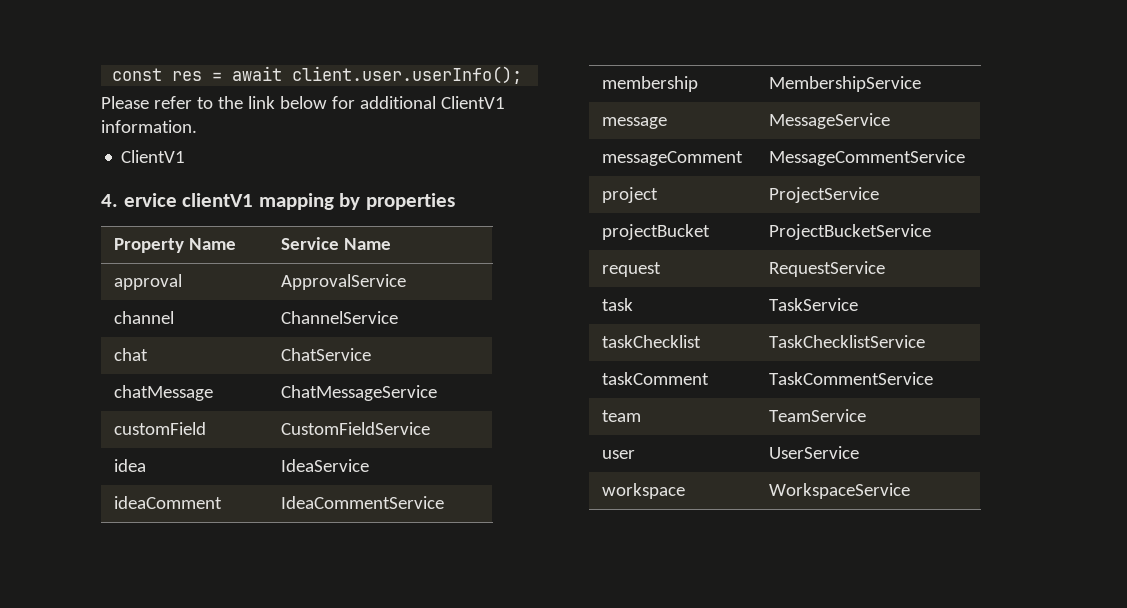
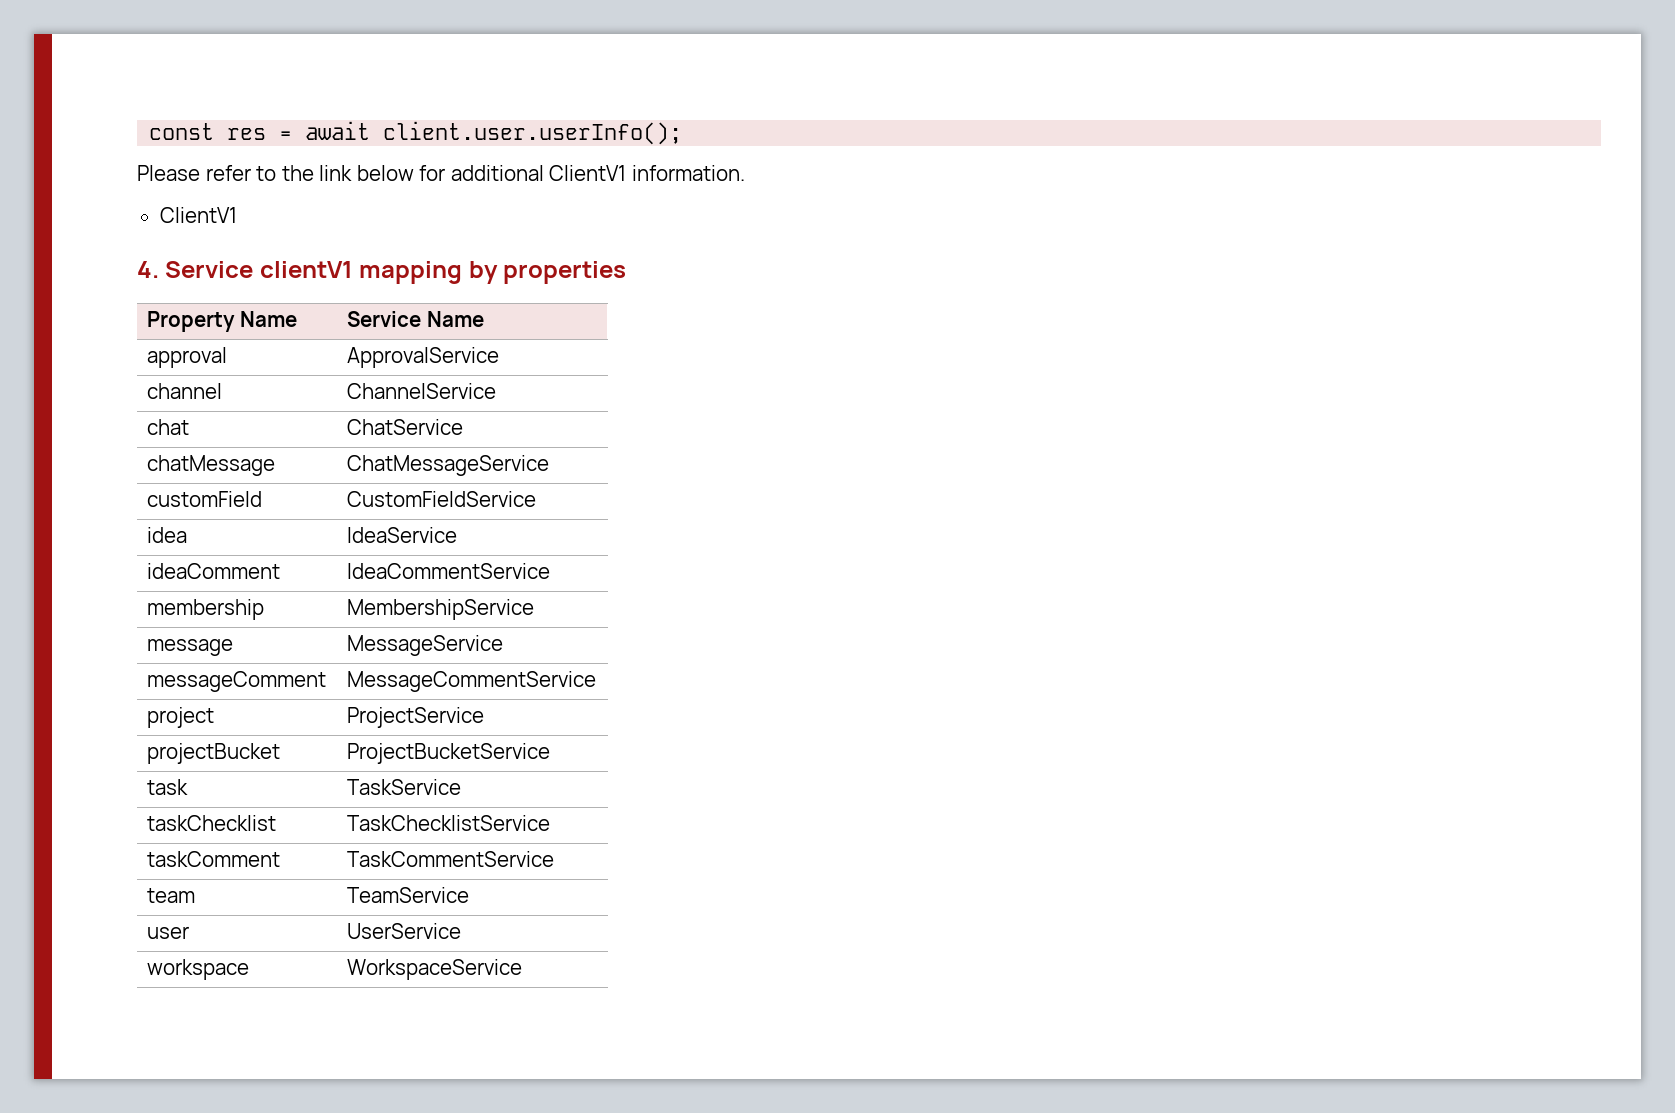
[123,193,177,207] ervice -> [165,261,254,278] Service
[602,262,662,277] [769,261,886,277] // request | RequestService -> (551, 753) none

